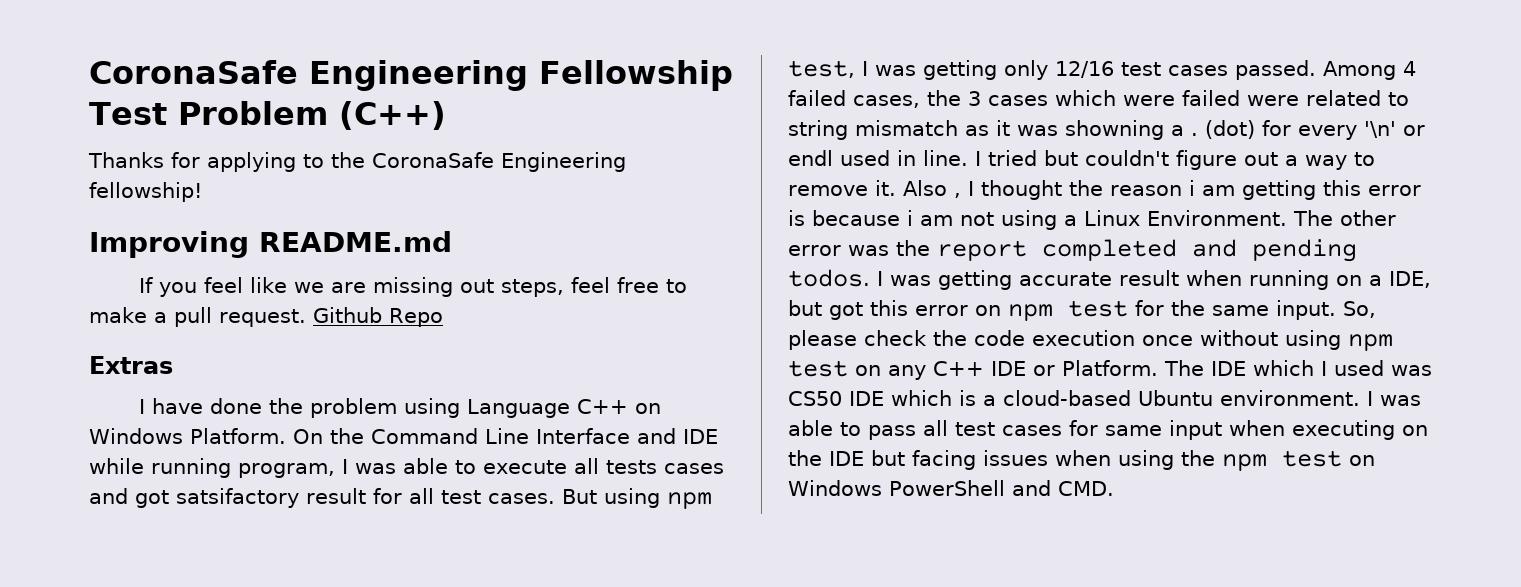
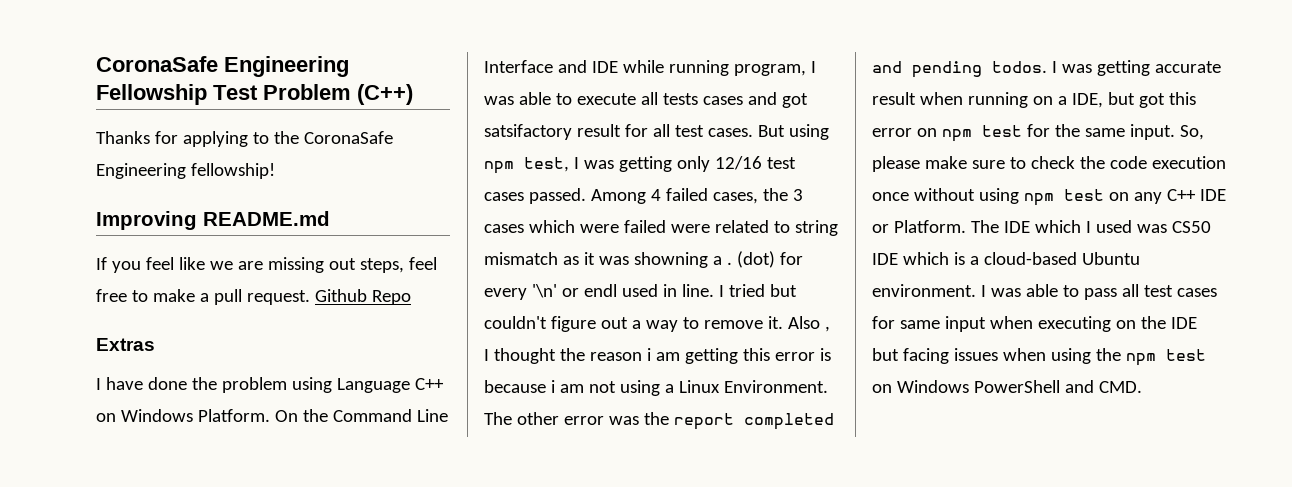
(857, 340) none -> [924,156,1026,169] make sure to

